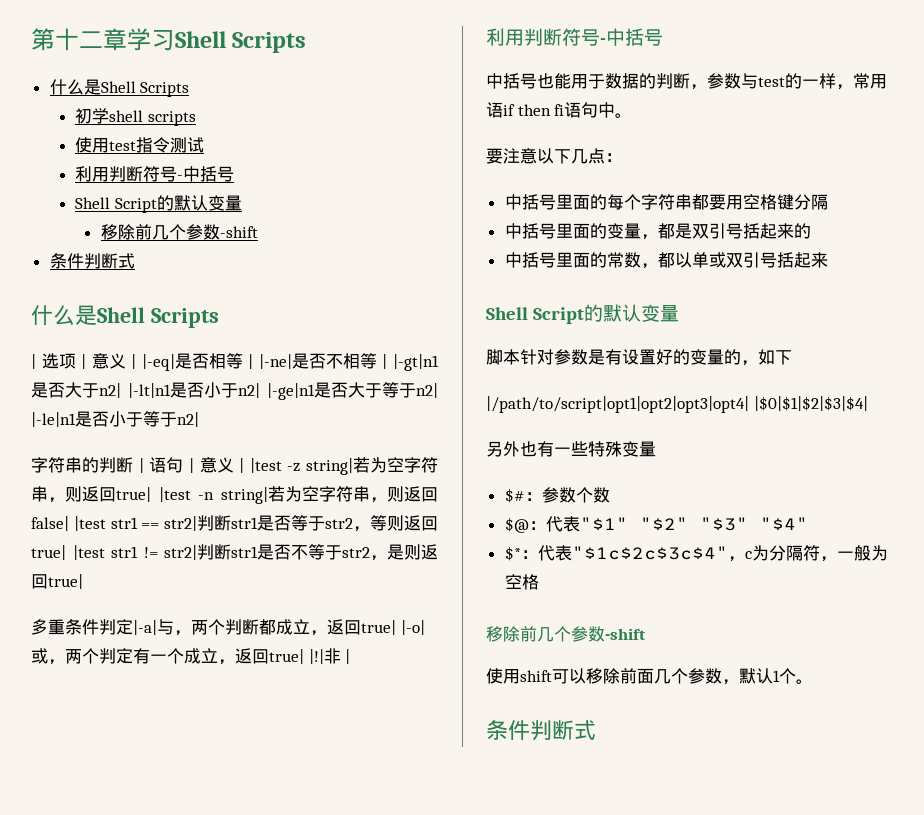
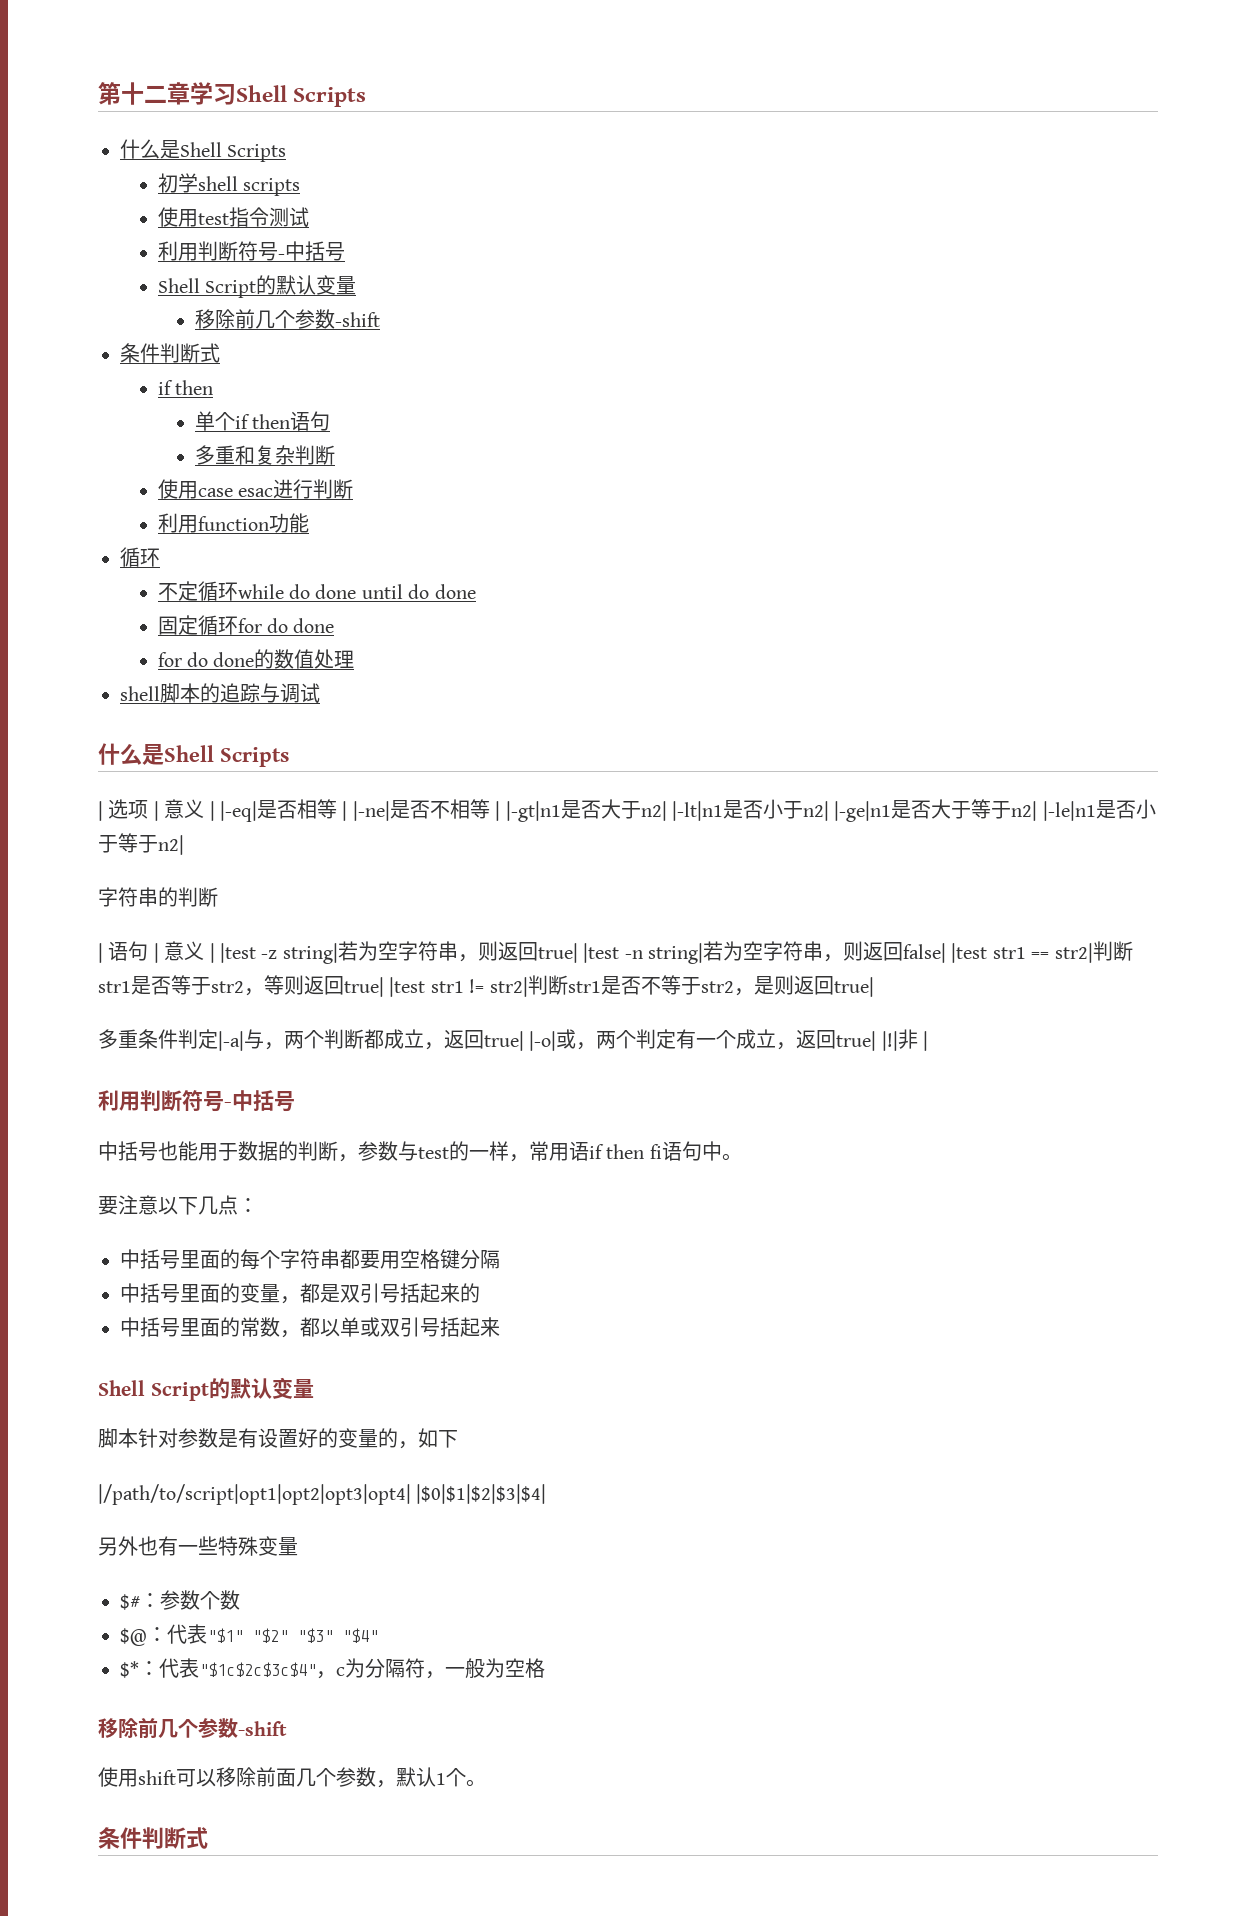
(135, 261) none -> [157,380,213,395] [195,411,331,431] [195,445,336,465] [157,479,353,499] [157,513,309,533] [120,547,160,567] [157,581,476,601] [157,615,335,635] [157,649,355,669] [120,683,320,703] // if then // 单个if then语句 // 多重和复杂判断 // 使用case esac进行判断 // 利用function功能 // 循环 // 不定循环while do done until do done // 固定循环for do done // for do done的数值处理 // shell脚本的追踪与调试
(133, 465) none -> (218, 897) //

